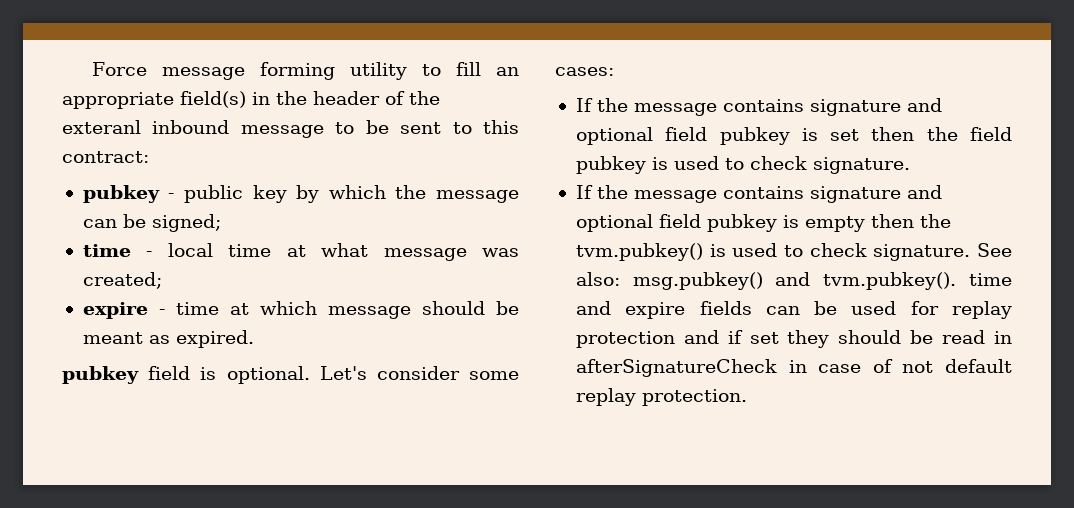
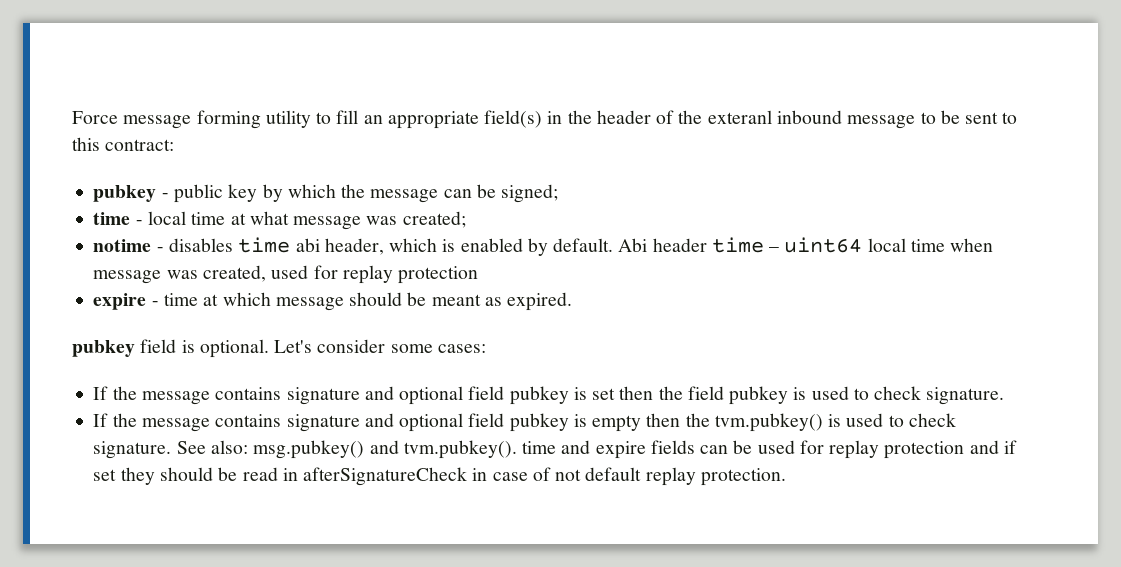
(162, 280) none -> [93,237,994,256] [93,265,479,284] // notime - disables time abi header, which is enabled by default. Abi header time – uint64 local time when message was created, used for replay protection

